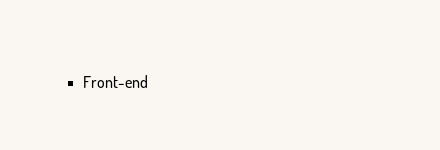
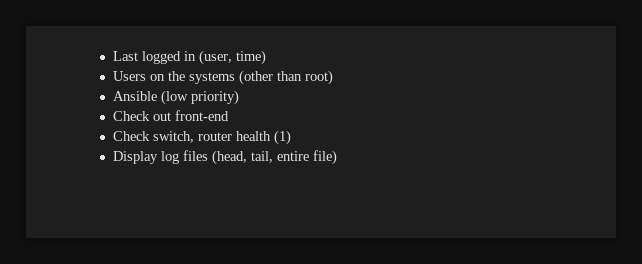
[82,75,148,88] Front-end -> [112,50,266,65] [112,70,333,85] [112,90,239,105] [112,110,229,121] [112,130,291,145] [112,150,337,165] Last logged in (user, time) // Users on the systems (other than root) // Ansible (low priority) // Check out front-end // Check switch, router health (1) // Display log files (head, tail, entire file)

